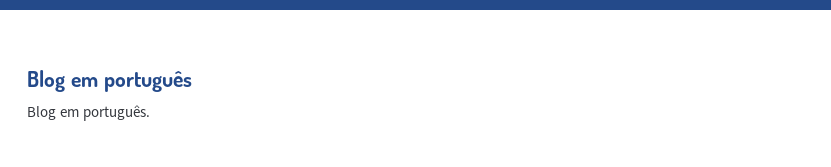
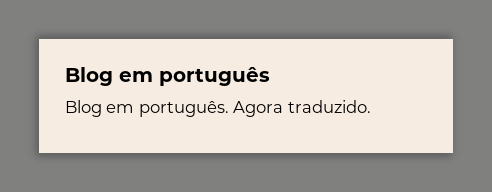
(151, 113) none -> [233,100,371,117] Agora traduzido.

